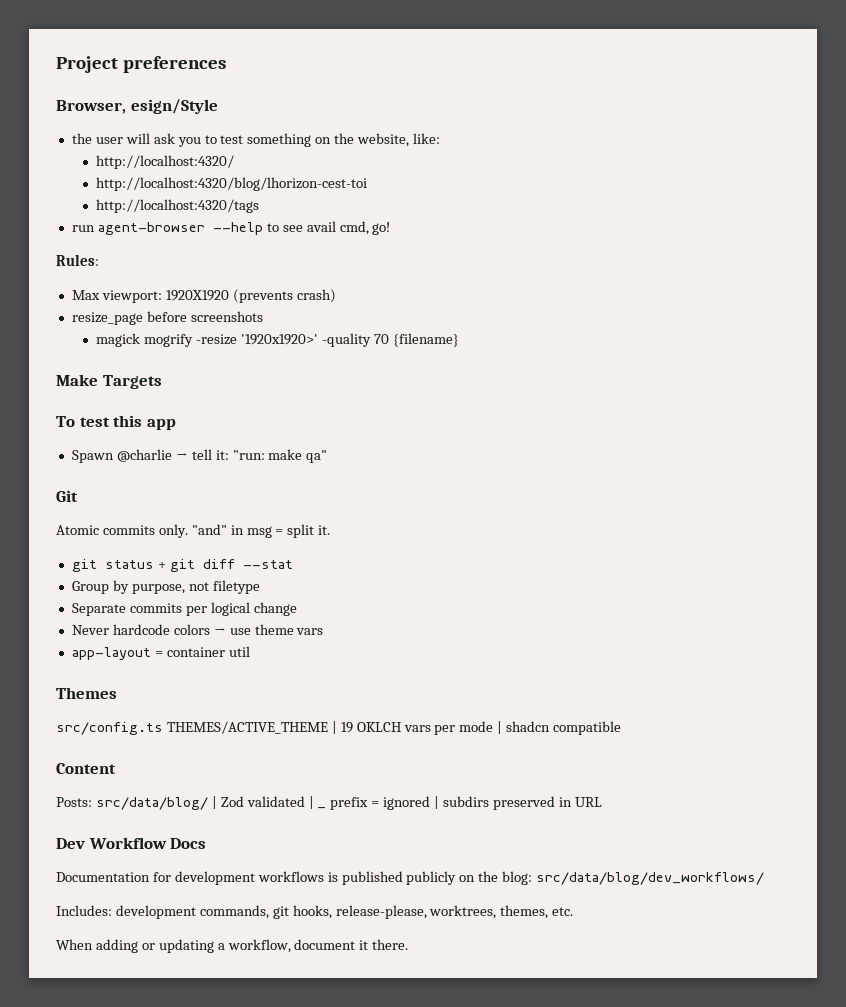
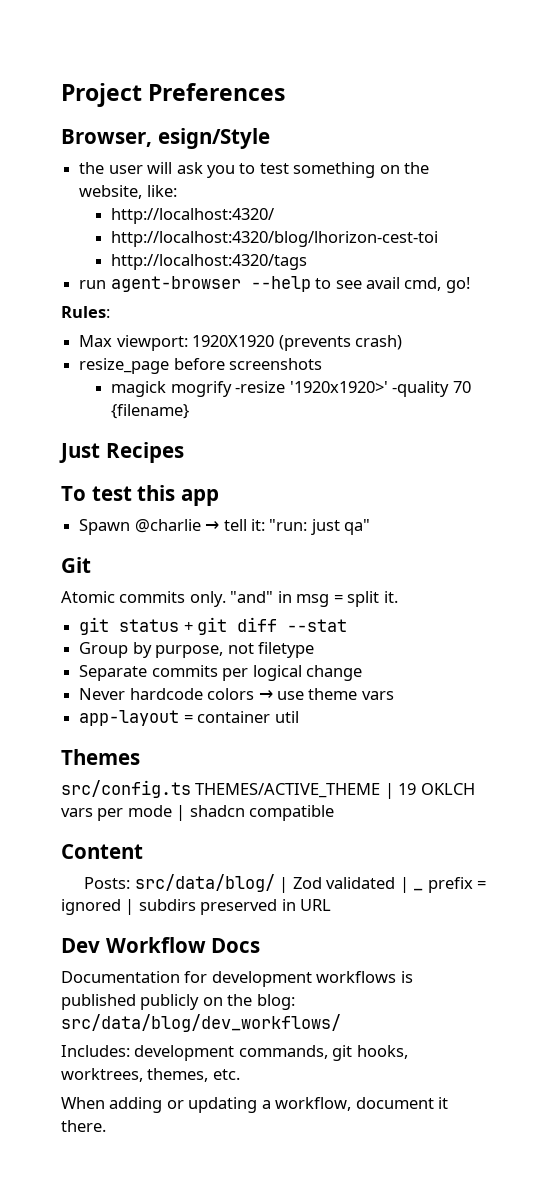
[122,56,226,73] preferences -> [148,83,286,101] Preferences
[56,374,162,389] Make Targets -> [59,442,184,463] Just Recipes
[268,449,303,460] make -> [310,519,340,535] just
[335,905,427,919] release-please, -> (408, 1052) none

